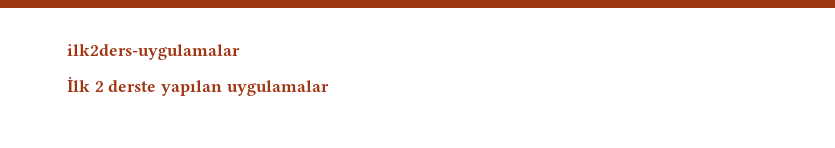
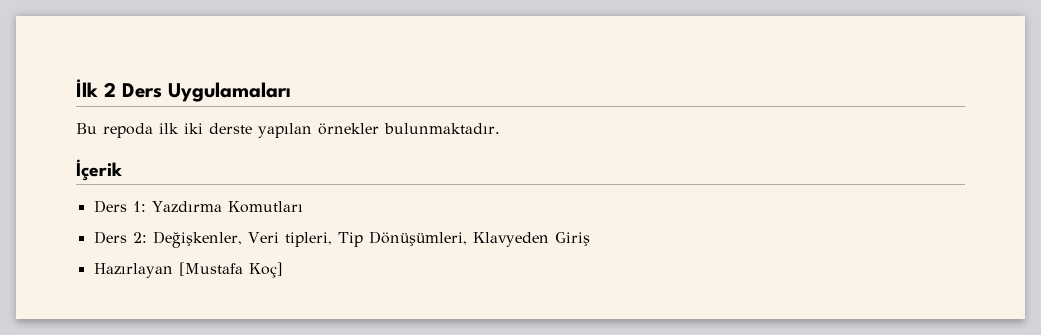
[67,44,240,60] ilk2ders-uygulamalar // -> (76, 88) none
[108,80,329,96] derste yapılan uygulamalar -> [122,82,291,102] [76,123,500,138] [76,159,122,181] [93,200,303,213] [93,231,590,248] [93,262,283,278] Ders Uygulamaları // Bu repoda ilk iki derste yapılan örnekler bulunmaktadır. // İçerik // Ders 1: Yazdırma Komutları // Ders 2: Değişkenler, Veri tipleri, Tip Dönüşümleri, Klavyeden Giriş // Hazırlayan [Mustafa Koç]

